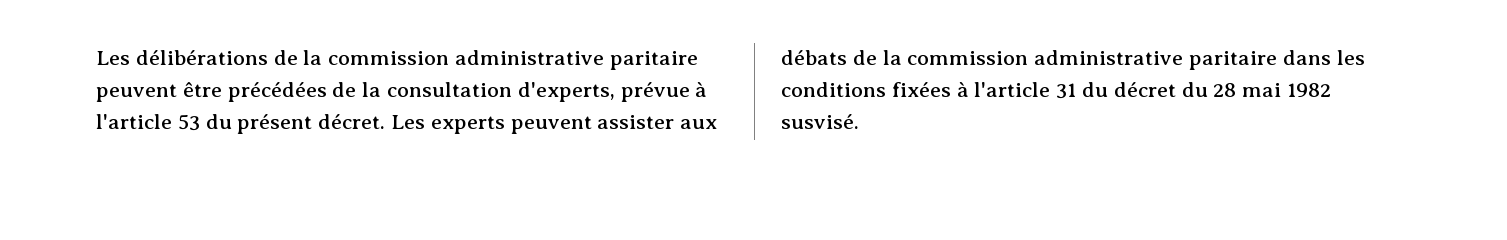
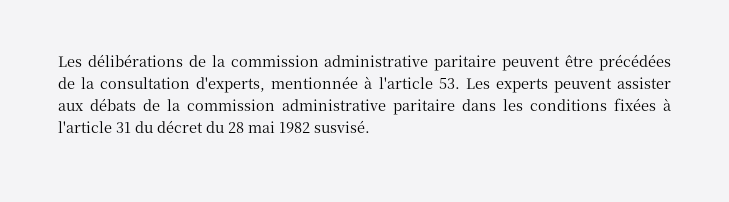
[620,82,708,102] [96,114,386,134] prévue à l'article 53 du présent décret. -> [271,76,460,89] mentionnée à l'article 53.

